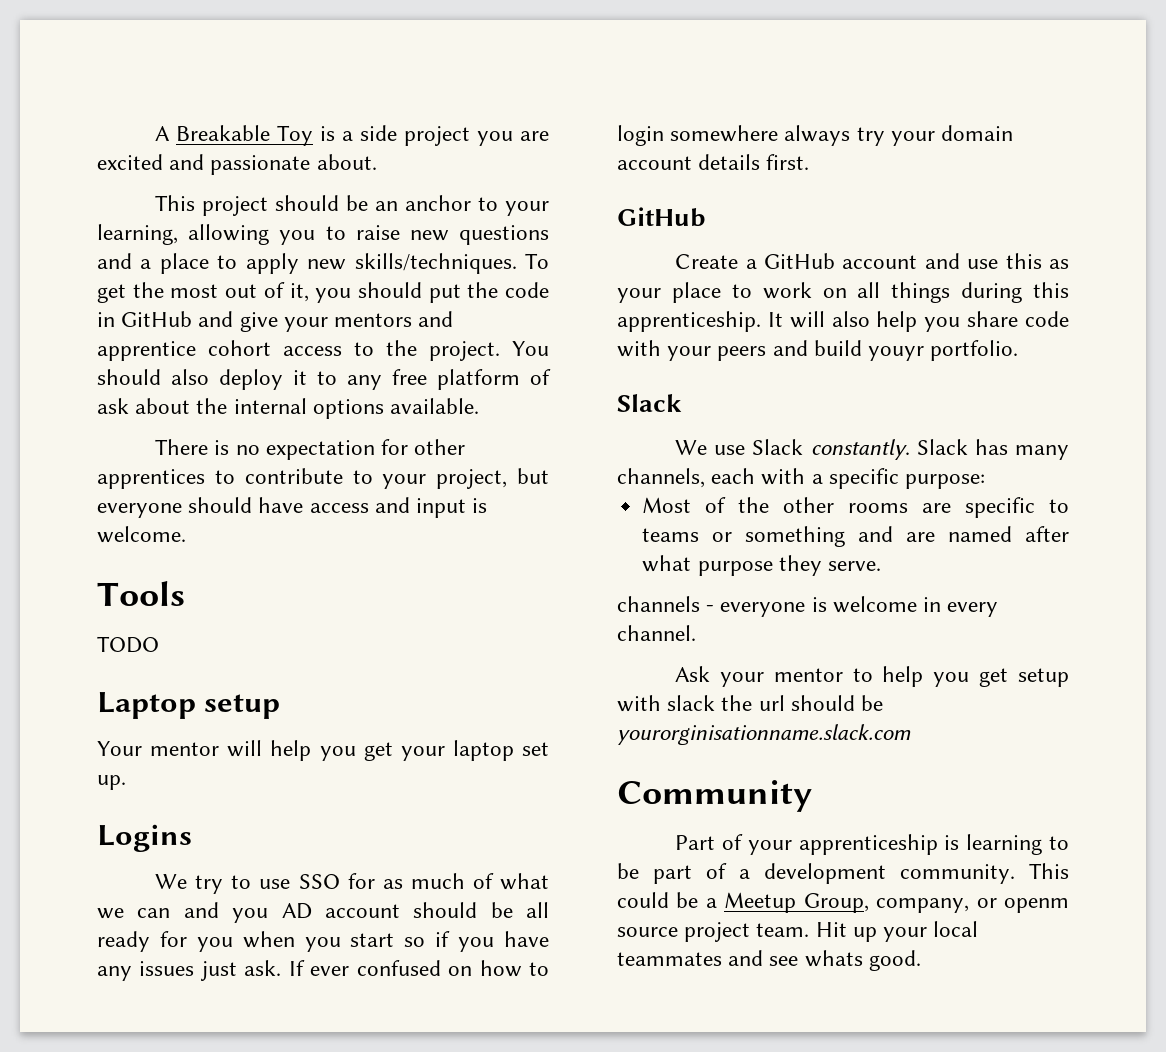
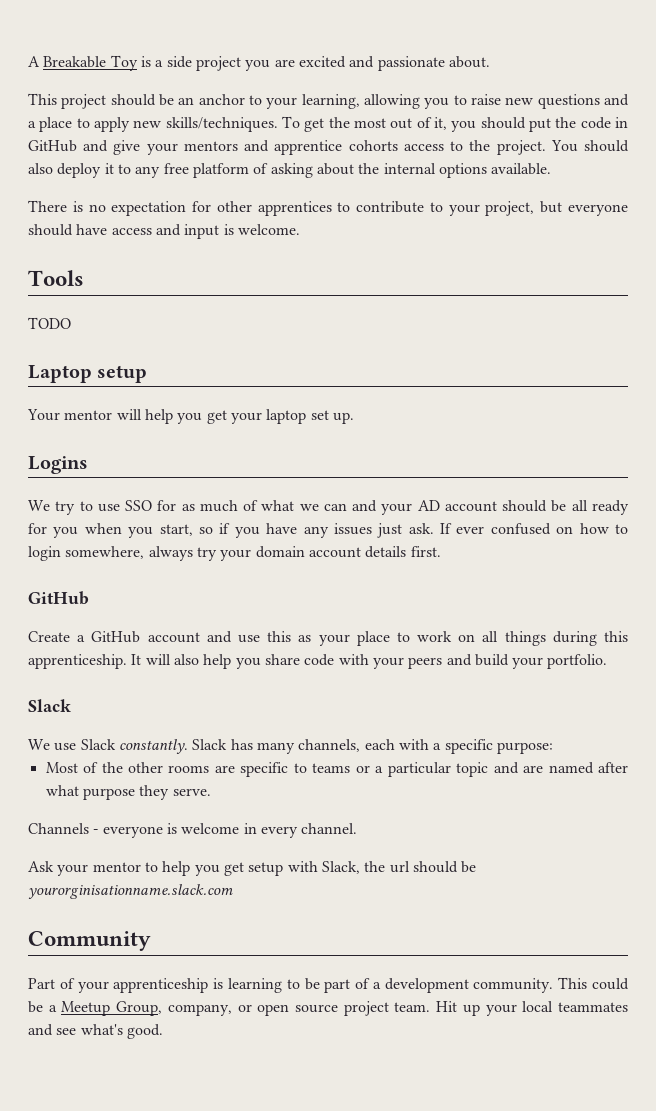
[208,340,271,356] cohort -> [348,140,398,151] cohorts
[97,398,129,414] ask -> [270,163,313,178] asking
[232,908,269,923] you -> [381,503,413,515] your
[350,933,395,947] start -> [159,524,193,536] start,
[670,125,779,142] somewhere -> [65,546,145,559] somewhere,
[868,346,925,361] youyr -> [512,657,544,669] your
[745,526,846,547] something -> [375,762,489,777] a particular topic
[617,596,700,612] channels -> [28,823,89,834] Channels
[667,695,716,711] slack -> [321,861,360,874] Slack,
[1004,898,1069,913] openm -> [257,1004,290,1016] open
[804,950,863,967] whats -> [80,1024,123,1035] what's

